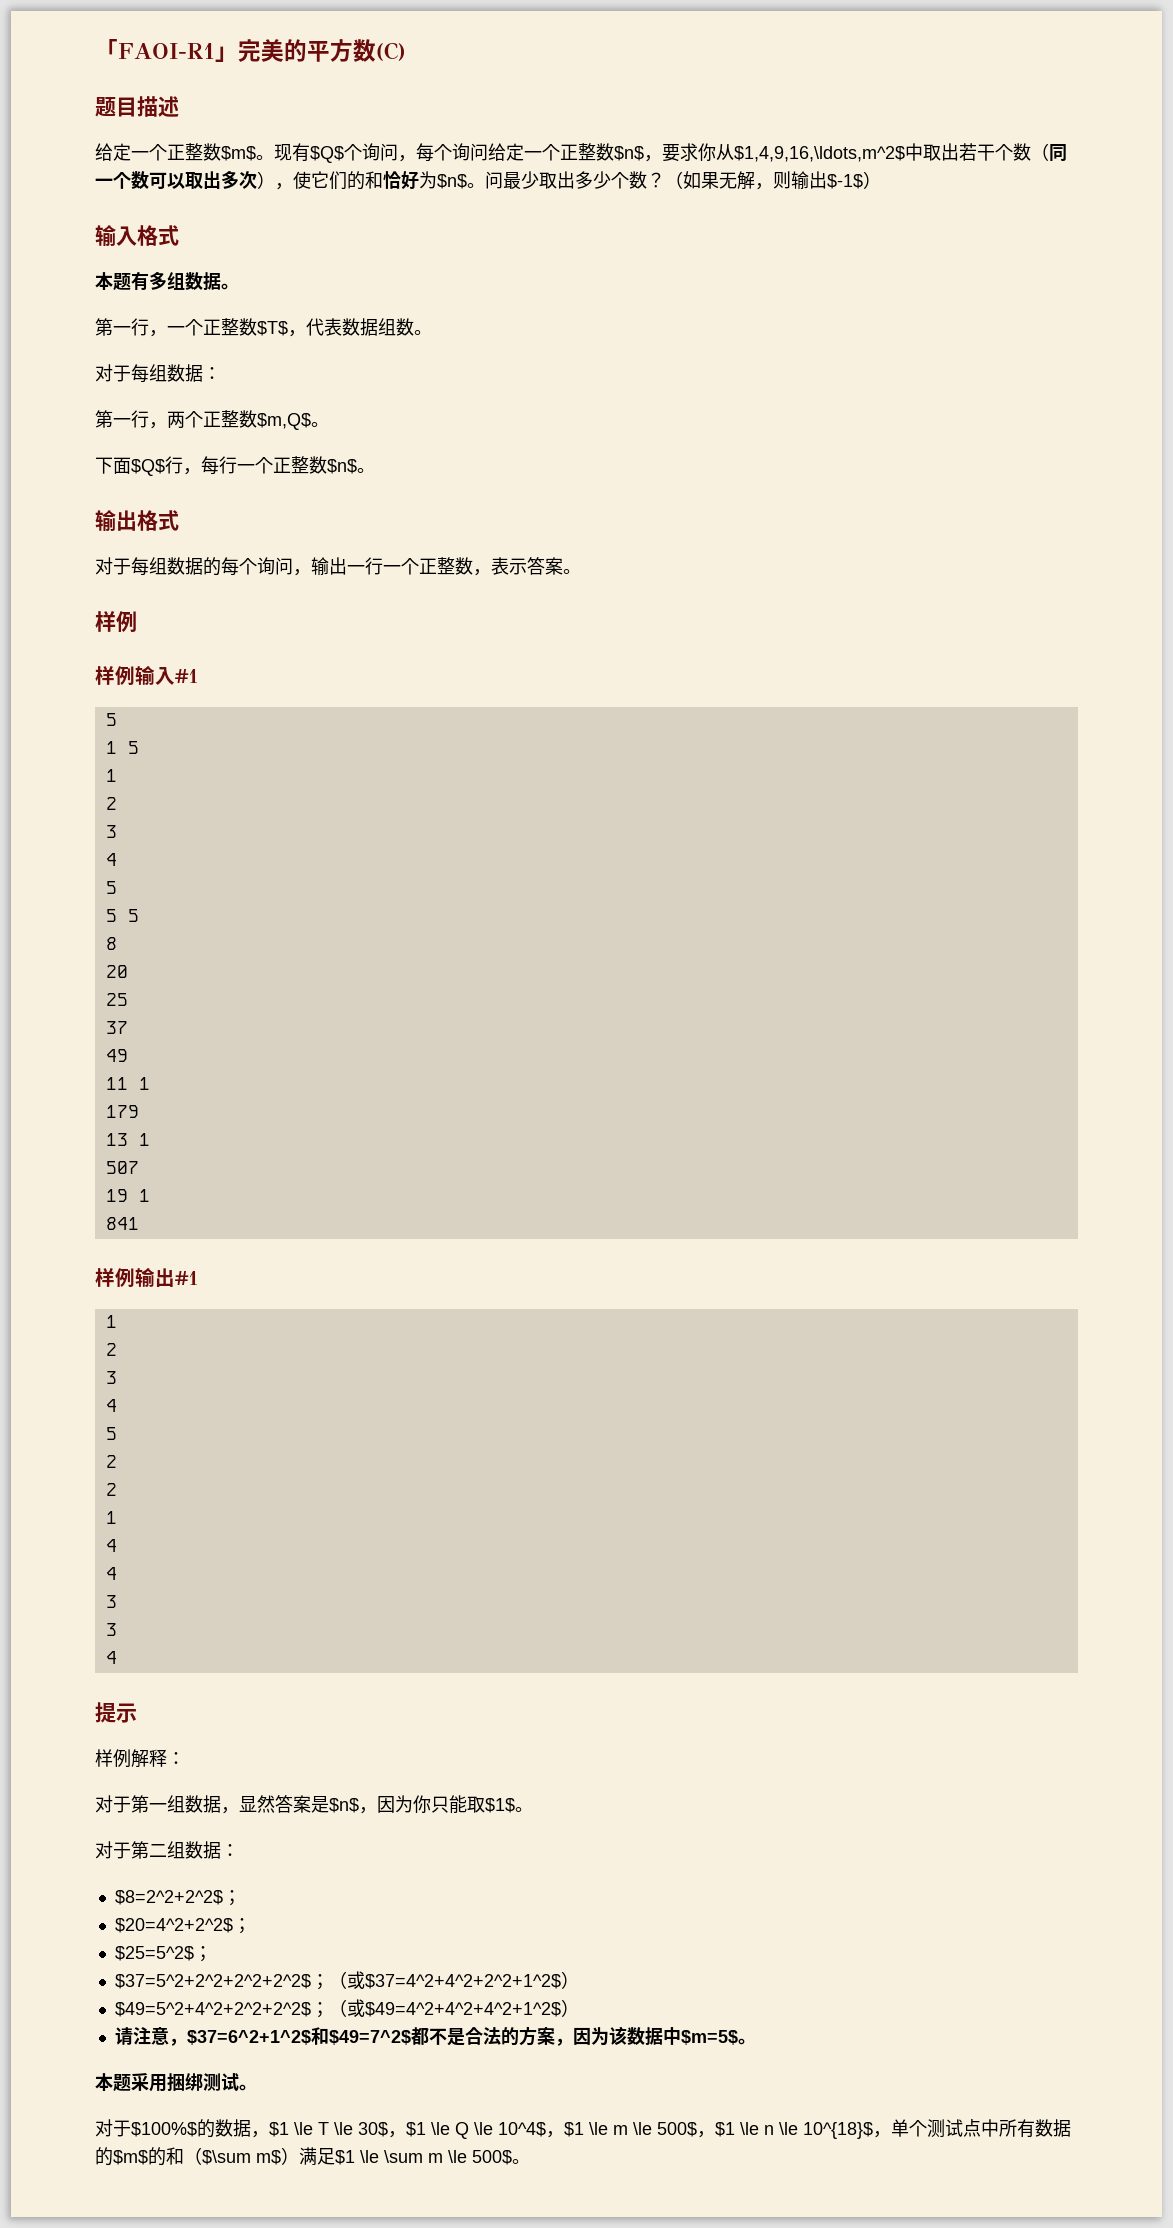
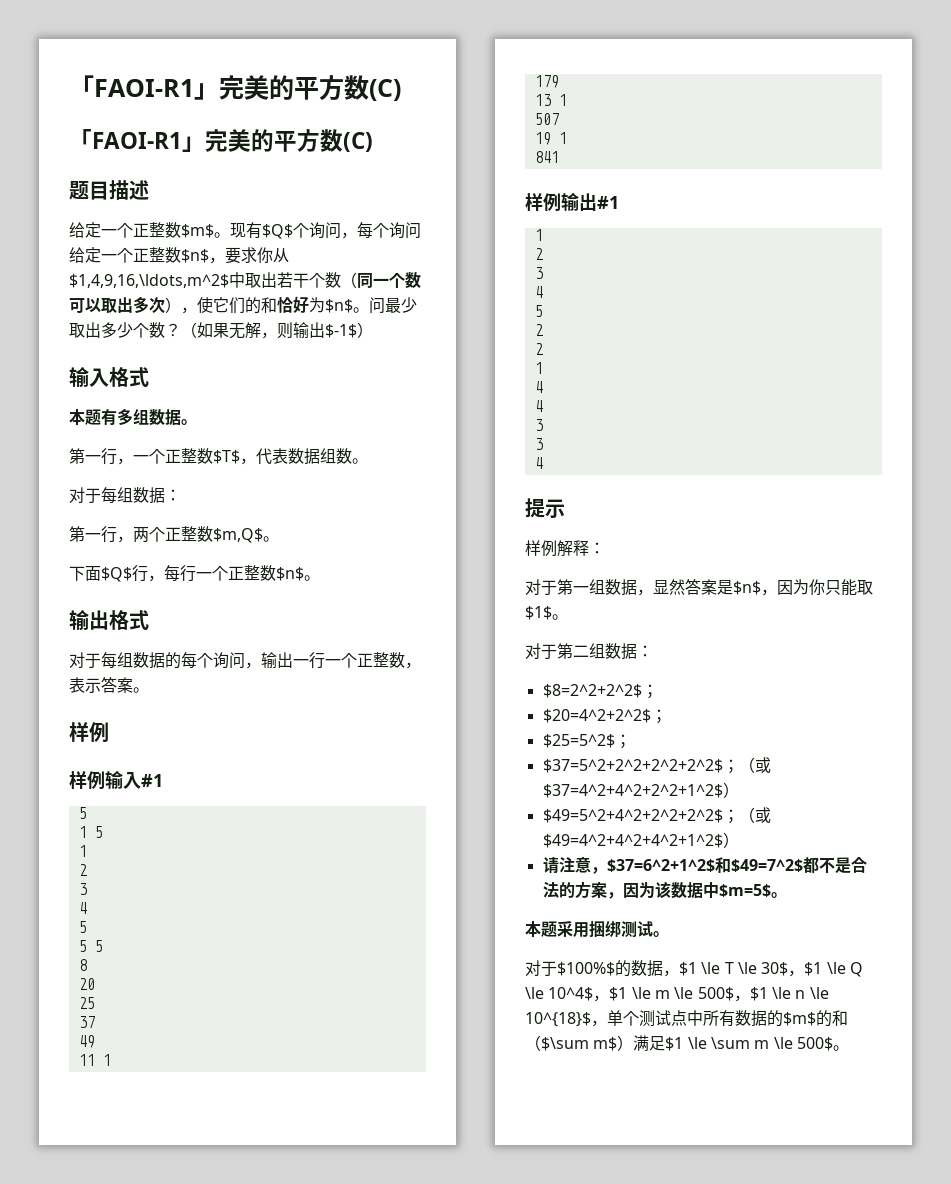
[95,39,406,62] 「FAOI-R1」完美的平方数(C) -> [69,75,401,101] [69,129,373,152] 「FAOI-R1」完美的平方数(C) // 「FAOI-R1」完美的平方数(C)

